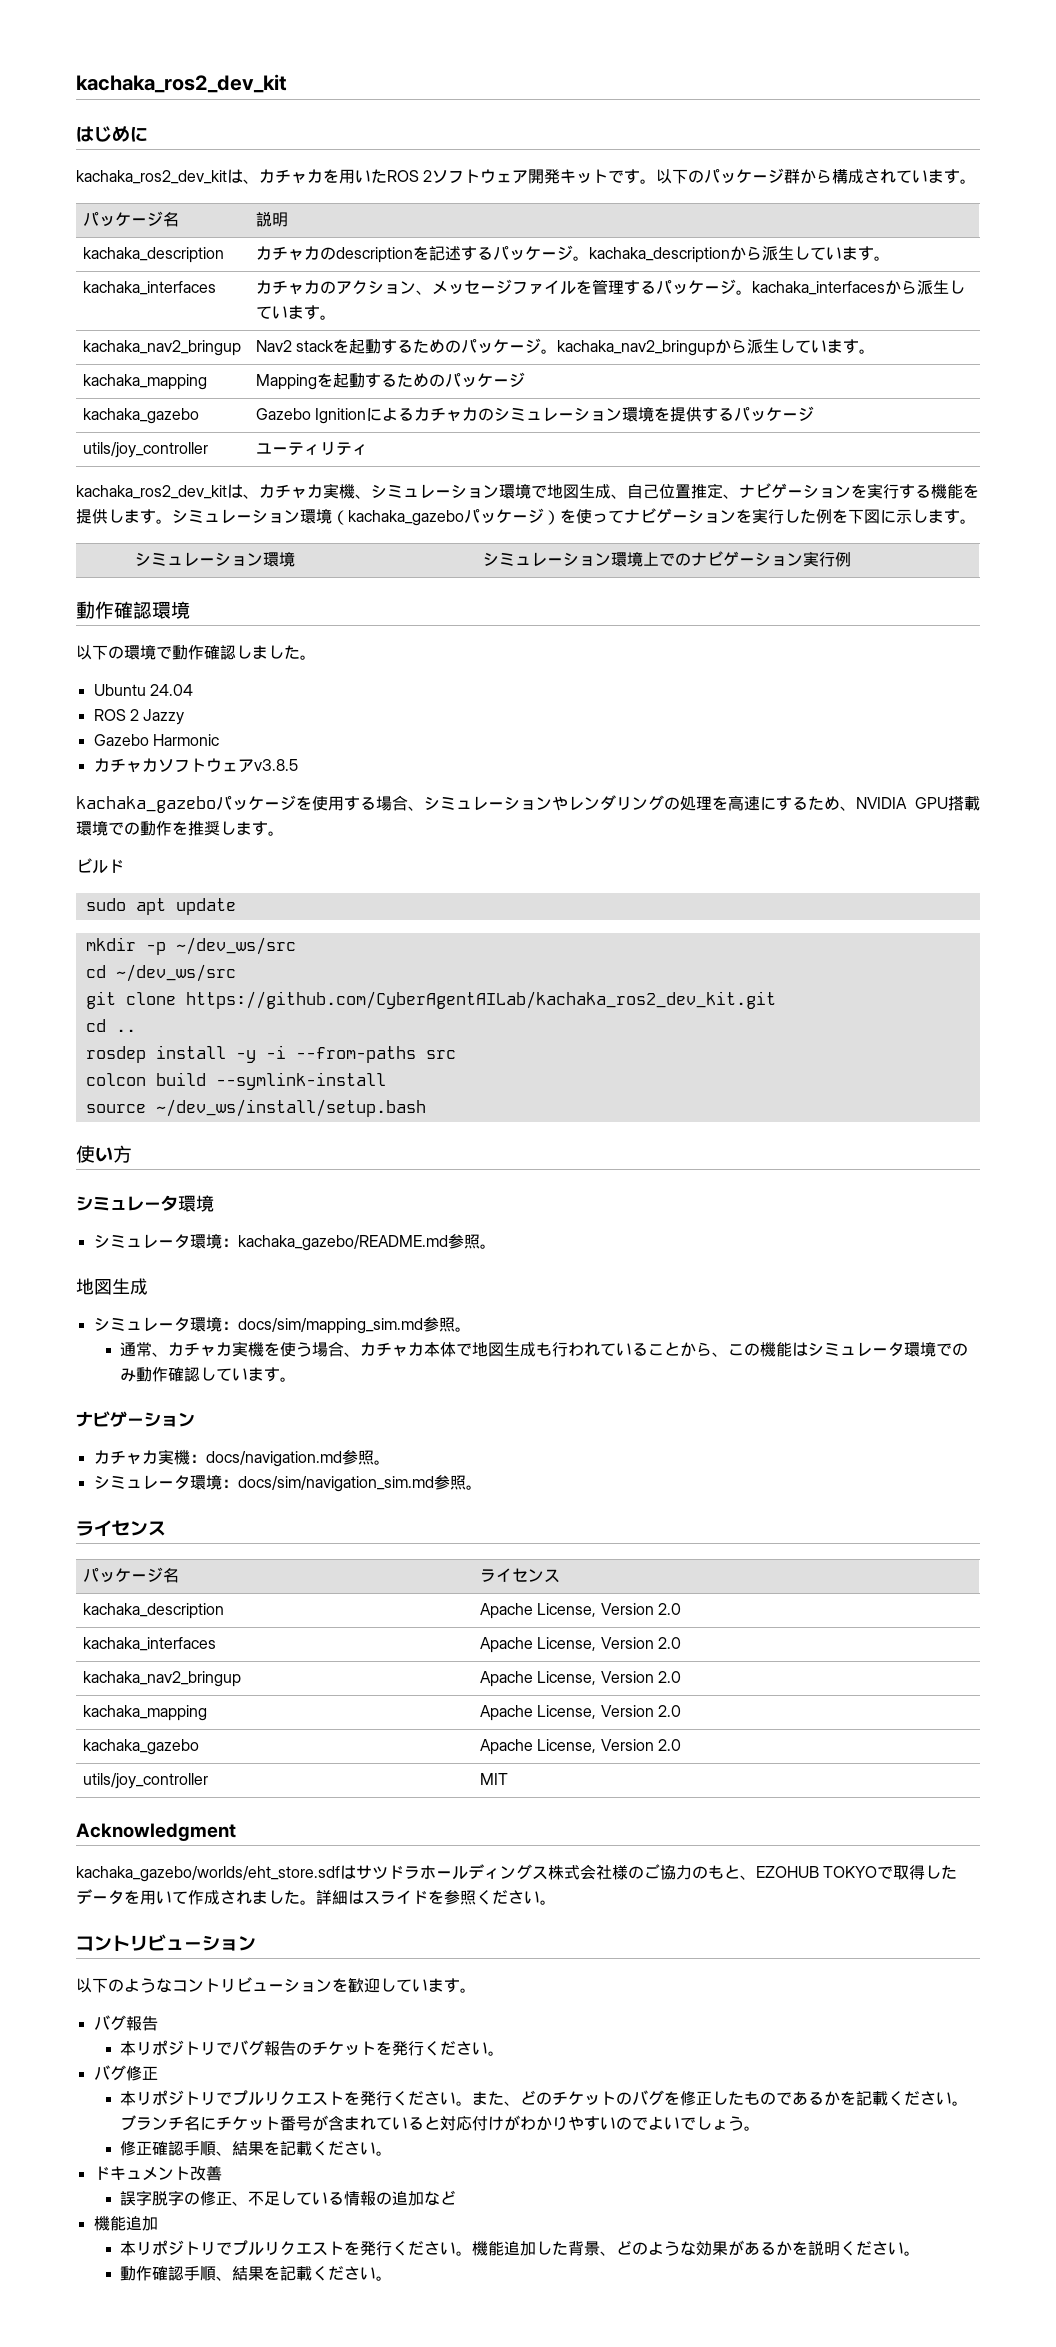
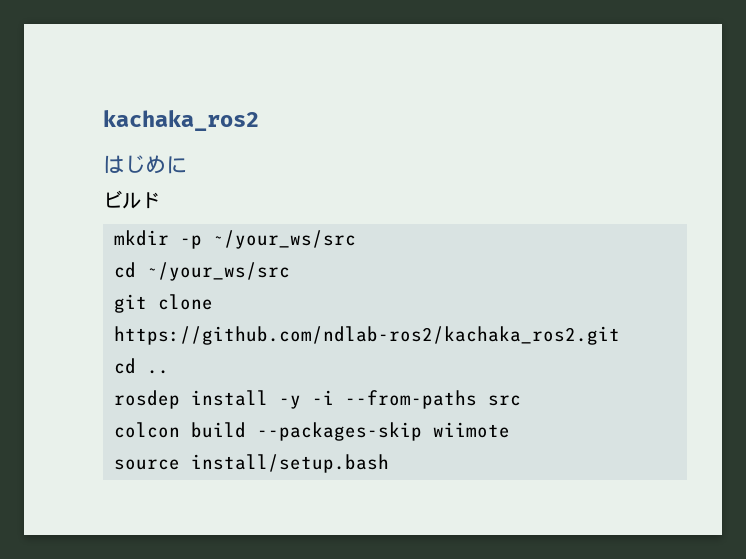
[76,74,287,93] kachaka_ros2_dev_kit -> [103,110,259,131] kachaka_ros2
[76,168,977,184] [83,211,180,227] [256,212,289,227] [83,247,225,263] [256,245,891,263] [83,281,217,295] [256,279,966,295] [256,305,337,320] [83,340,242,356] [256,338,876,356] [83,374,208,390] [256,372,526,390] [83,408,200,424] [256,406,815,424] [83,442,209,458] [256,441,369,455] [76,483,979,499] [76,508,976,526] [135,551,295,567] [482,551,851,567] [76,601,190,619] [76,644,316,660] [93,684,193,696] [93,709,185,725] [93,734,219,746] [93,758,298,773] [76,795,980,813] [76,820,284,836] // kachaka_ros2_dev_kitは、カチャカを用いたROS 2ソフトウェア開発キットです。以下のパッケージ群から構成されています。 // パッケージ名 | 説明 // kachaka_description | カチャカのdescriptionを記述するパッケージ。kachaka_descriptionから派生しています。 // kachaka_interfaces | カチャカのアクション、メッセージファイルを管理するパッケージ。kachaka_interfacesから派生しています。 // kachaka_nav2_bringup | Nav2 stackを起動するためのパッケージ。kachaka_nav2_bringupから派生しています。 // kachaka_mapping | Mappingを起動するためのパッケージ // kachaka_gazebo | Gazebo Ignitionによるカチャカのシミュレーション環境を提供するパッケージ // utils/joy_controller | ユーティリティ // kachaka_ros2_dev_kitは、カチャカ実機、シミュレーション環境で地図生成、自己位置推定、ナビゲーションを実行する機能を提供します。シミュレーション環境（kachaka_gazeboパッケージ）を使ってナビゲーションを実行した例を下図に示します。 // シミュレーション環境 | シミュレーション環境上でのナビゲーション実行例 // 動作確認環境 // 以下の環境で動作確認しました。 // Ubuntu 24.04 // ROS 2 Jazzy // Gazebo Harmonic // カチャカソフトウェアv3.8.5 // kachaka_gazeboパッケージを使用する場合、シミュレーションやレンダリングの処理を高速にするため、NVIDIA GPU搭載環境での動作を推奨します。 -> (187, 165) none
[85,898,236,915] // sudo apt update -> (160, 200) none
[175,937,296,955] [85,964,236,982] ~/dev_ws/src // cd ~/dev_ws/src -> [213,230,357,249] [114,262,291,281] ~/your_ws/src // cd ~/your_ws/src
[185,991,776,1009] https://github.com/CyberAgentAILab/kachaka_ros2_dev_kit.git -> [114,326,621,345] https://github.com/ndlab-ros2/kachaka_ros2.git
[215,1072,386,1090] --symlink-install -> [257,422,511,441] --packages-skip wiimote
[155,1099,426,1117] [76,1145,132,1163] [76,1195,214,1212] [93,1233,496,1251] [76,1278,148,1295] [93,1316,471,1334] [120,1341,969,1357] [120,1367,297,1382] [76,1411,195,1427] [93,1449,390,1467] [93,1474,482,1492] [76,1520,166,1537] [83,1567,180,1583] [480,1568,561,1583] [83,1603,225,1619] [480,1603,682,1619] [83,1637,217,1651] [480,1637,682,1653] [83,1671,242,1687] [480,1671,682,1687] [83,1705,208,1721] [480,1705,682,1721] [83,1739,200,1755] [480,1739,682,1755] [83,1773,209,1789] [480,1773,509,1785] [76,1823,236,1841] [76,1864,958,1882] [76,1889,556,1905] [76,1934,256,1952] [76,1977,476,1993] [93,2015,158,2031] [120,2040,505,2056] [93,2065,158,2081] [120,2090,969,2106] [120,2115,761,2131] [120,2140,393,2156] [93,2166,222,2181] [120,2190,457,2206] [93,2215,158,2231] [120,2240,921,2256] [120,2266,393,2281] ~/dev_ws/install/setup.bash // 使い方 // シミュレータ環境 // シミュレータ環境：kachaka_gazebo/README.md参照。 // 地図生成 // シミュレータ環境：docs/sim/mapping_sim.md参照。 // 通常、カチャカ実機を使う場合、カチャカ本体で地図生成も行われていることから、この機能はシミュレータ環境でのみ動作確認しています。 // ナビゲーション // カチャカ実機：docs/navigation.md参照。 // シミュレータ環境：docs/sim/navigation_sim.md参照。 // ライセンス // パッケージ名 | ライセンス // kachaka_description | Apache License, Version 2.0 // kachaka_interfaces | Apache License, Version 2.0 // kachaka_nav2_bringup | Apache License, Version 2.0 // kachaka_mapping | Apache License, Version 2.0 // kachaka_gazebo | Apache License, Version 2.0 // utils/joy_controller | MIT // Acknowledgment // kachaka_gazebo/worlds/eht_store.sdfはサツドラホールディングス株式会社様のご協力のもと、EZOHUB TOKYOで取得したデータを用いて作成されました。詳細はスライドを参照ください。 // コントリビューション // 以下のようなコントリビューションを歓迎しています。 // バグ報告 // 本リポジトリでバグ報告のチケットを発行ください。 // バグ修正 // 本リポジトリでプルリクエストを発行ください。また、どのチケットのバグを修正したものであるかを記載ください。ブランチ名にチケット番号が含まれていると対応付けがわかりやすいのでよいでしょう。 // 修正確認手順、結果を記載ください。 // ドキュメント改善 // 誤字脱字の修正、不足している情報の追加など // 機能追加 // 本リポジトリでプルリクエストを発行ください。機能追加した背景、どのような効果があるかを説明ください。 // 動作確認手順、結果を記載ください。 -> [191,454,390,473] install/setup.bash

